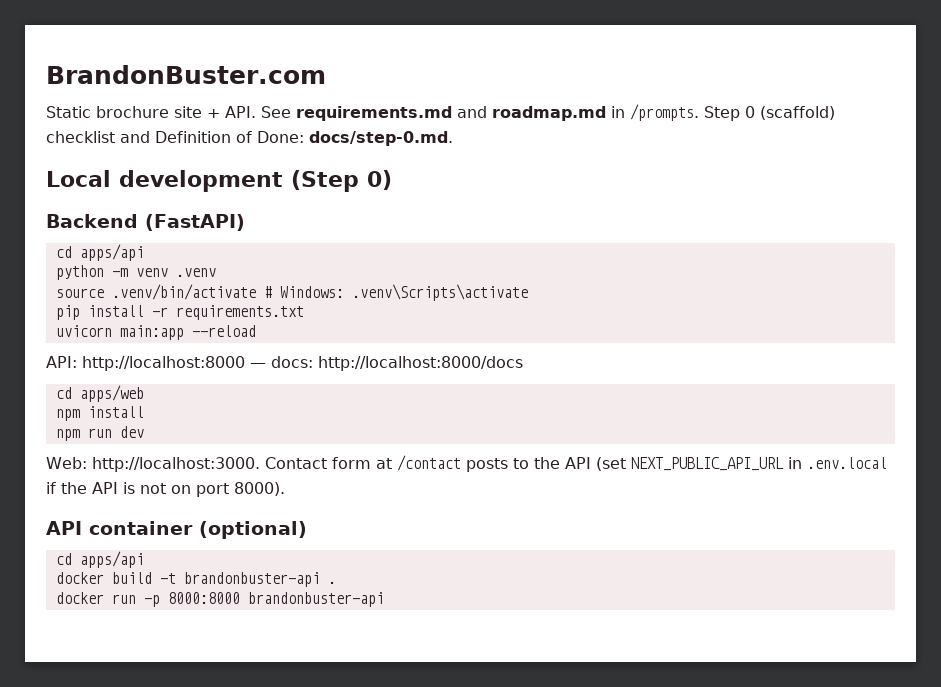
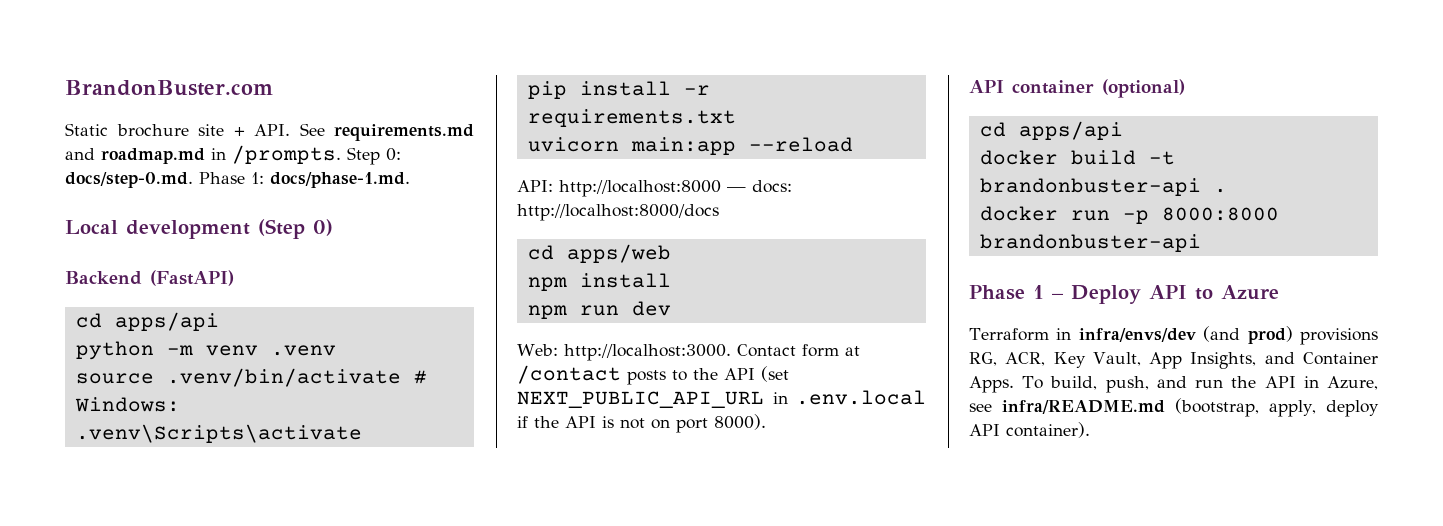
[745,106,835,120] [46,131,453,146] 0 (scaffold) checklist and Definition of Done: docs/step-0.md. -> [386,148,401,161] [65,172,410,188] 0: docs/step-0.md. Phase 1: docs/phase-1.md.
(384, 599) none -> [969,285,1279,304] [969,326,1378,345] [969,352,1378,369] [969,376,1378,393] [969,398,1379,417] [969,422,1090,438] // Phase 1 – Deploy API to Azure // Terraform in infra/envs/dev (and prod) provisions RG, ACR, Key Vault, App Insights, and Container Apps. To build, push, and run the API in Azure, see infra/README.md (bootstrap, apply, deploy API container).

